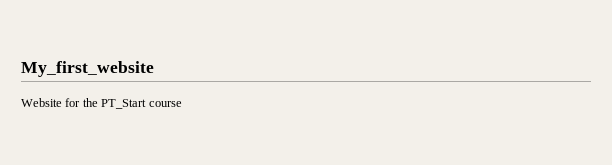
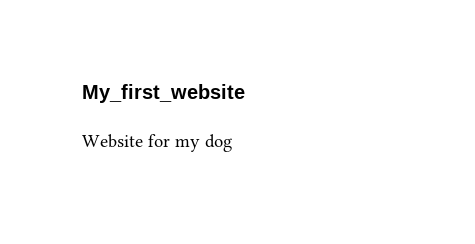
[82,98,182,109] the PT_Start course -> [175,134,232,152] my dog

